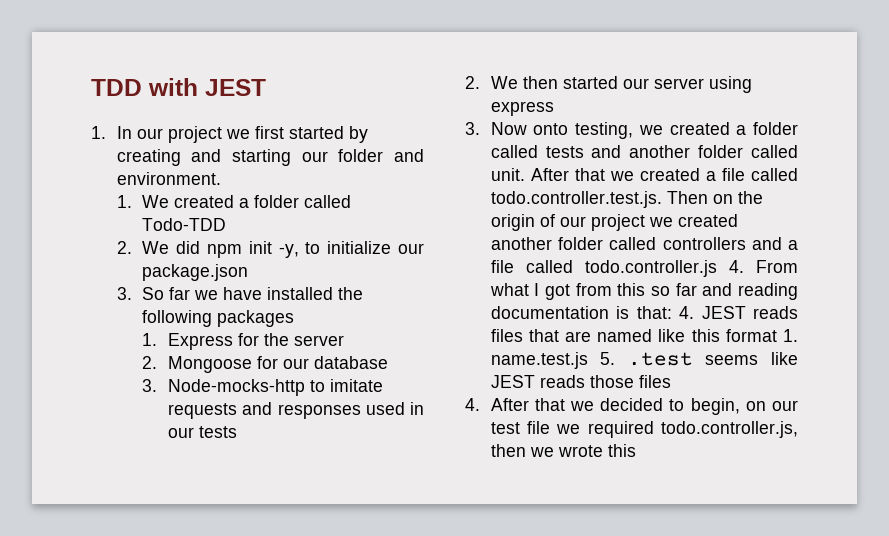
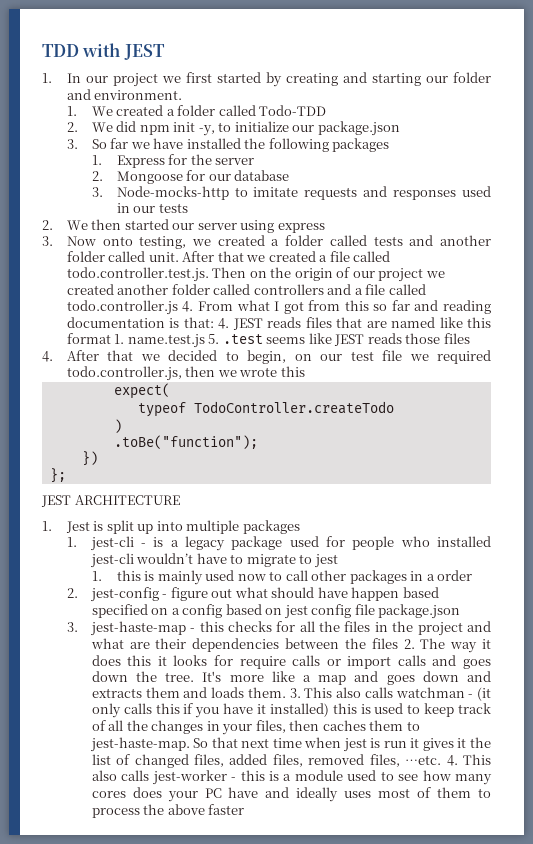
(636, 450) none -> [113,383,170,399] [137,401,394,417] [113,419,122,433] [113,435,258,449] [81,451,98,466] [49,468,66,483] [41,495,180,507] [42,520,300,534] [66,536,492,551] [89,553,338,568] [91,570,473,585] [66,587,439,602] [91,604,461,619] [66,621,491,636] [90,638,492,653] [91,655,492,669] [91,671,491,685] [91,687,491,701] [91,703,492,718] [91,720,420,735] [89,737,491,752] [91,754,491,768] [91,770,492,785] [91,787,491,802] [91,804,245,818] // expect( // typeof TodoController.createTodo // ) // .toBe("function"); // }) // }; // JEST ARCHITECTURE // 1. Jest is split up into multiple packages // 1. jest-cli - is a legacy package used for people who installed jest-cli wouldn’t have to migrate to jest // 1. this is mainly used now to call other packages in a order // 2. jest-config - figure out what should have happen based specified on a config based on jest config file package.json // 3. jest-haste-map - this checks for all the files in the project and what are their dependencies between the files 2. The way it does this it looks for require calls or import calls and goes down the tree. It's more like a map and goes down and extracts them and loads them. 3. This also calls watchman - (it only calls this if you have it installed) this is used to keep track of all the changes in your files, then caches them to jest-haste-map. So that next time when jest is run it gives it the list of changed files, added files, removed files, …etc. 4. This also calls jest-worker - this is a module used to see how many cores does your PC have and ideally uses most of them to process the above faster

